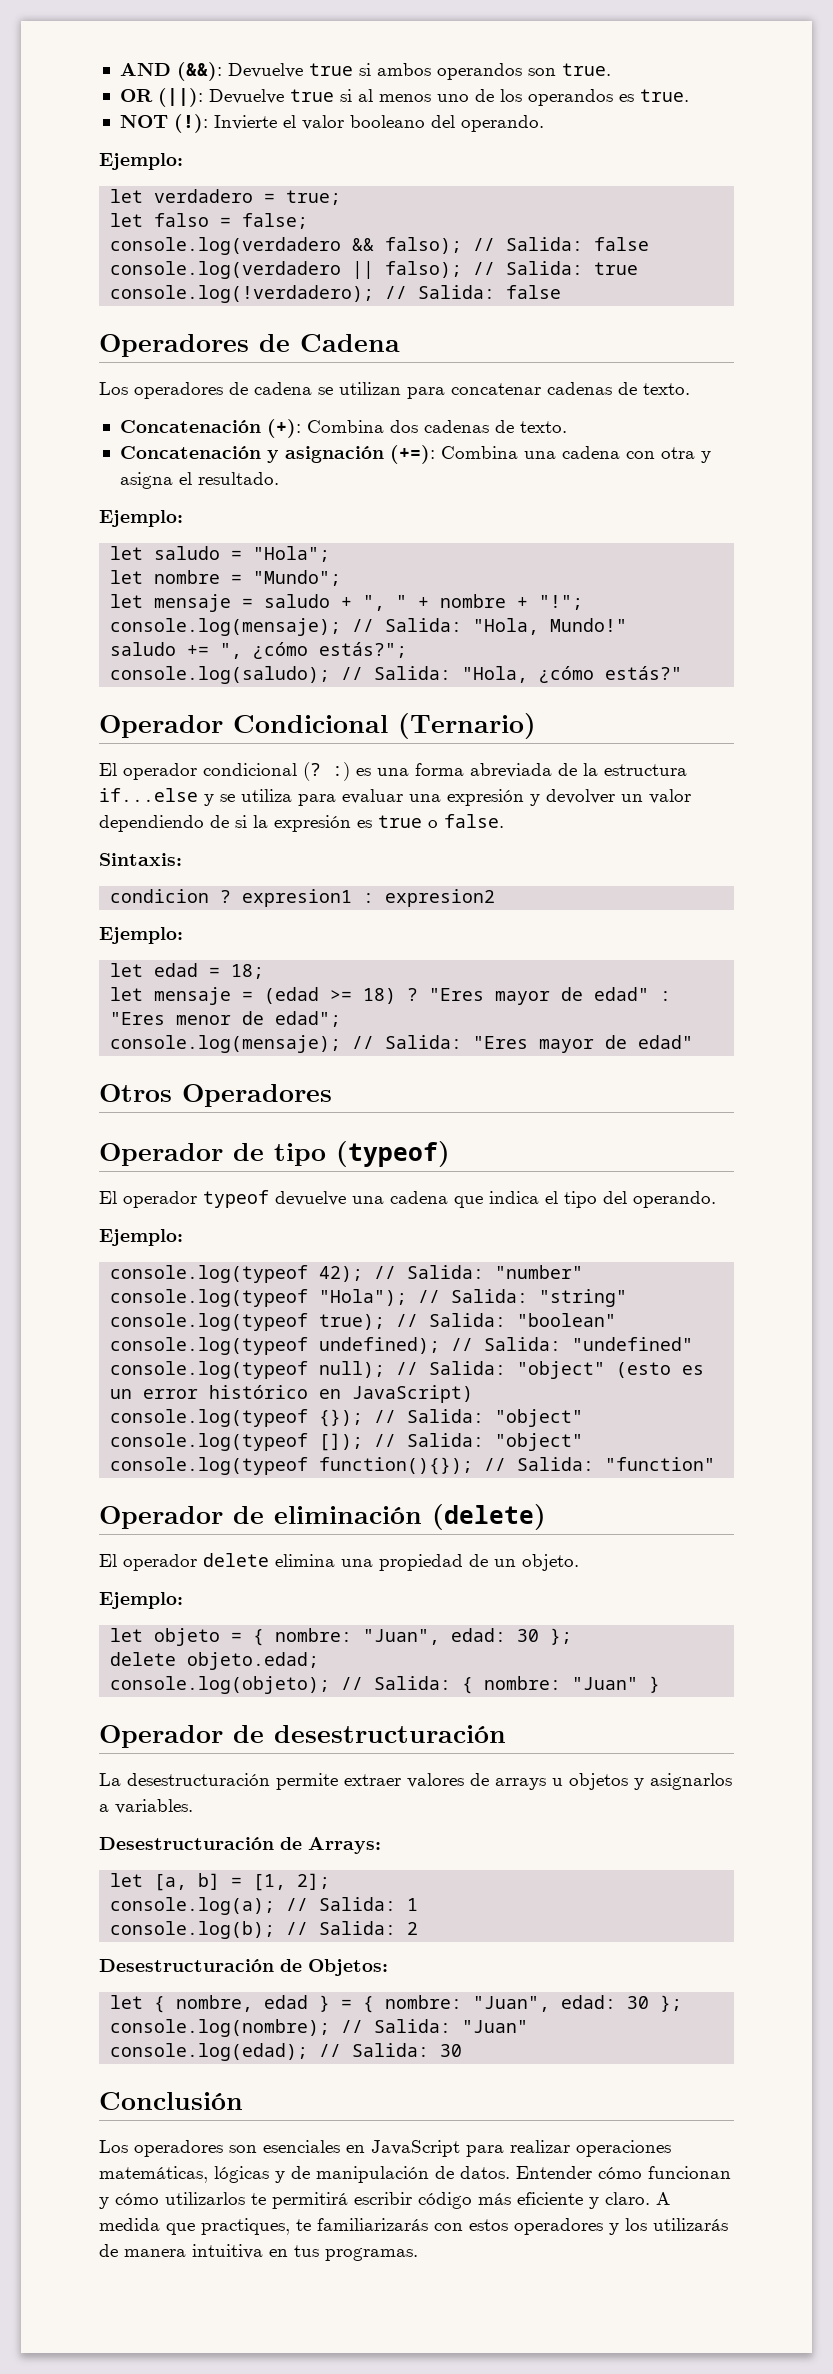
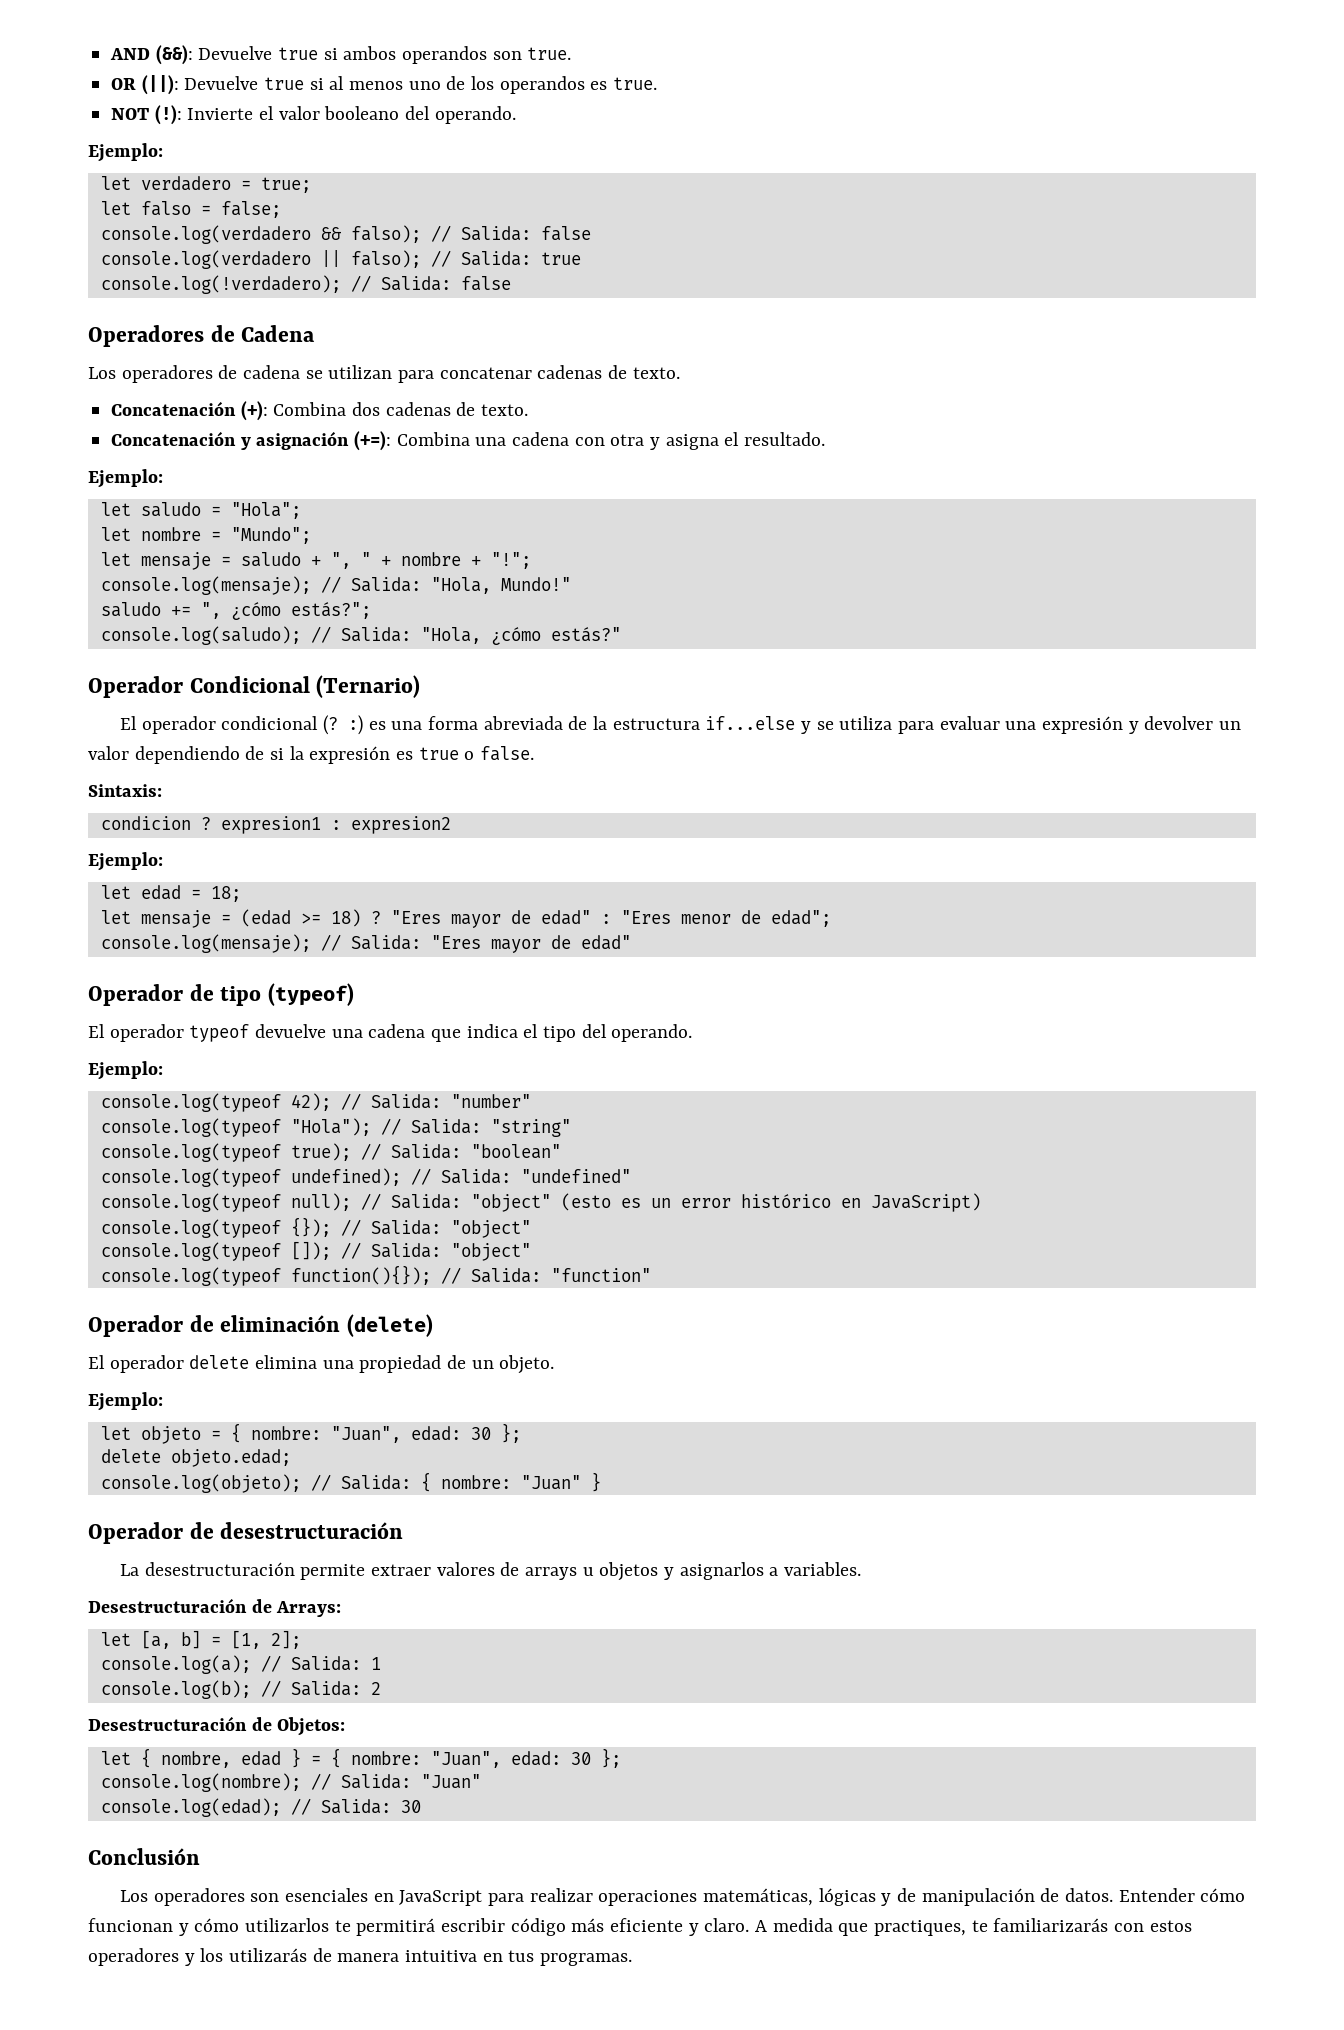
[99,1084,332,1107] // Otros Operadores -> (631, 942) none

